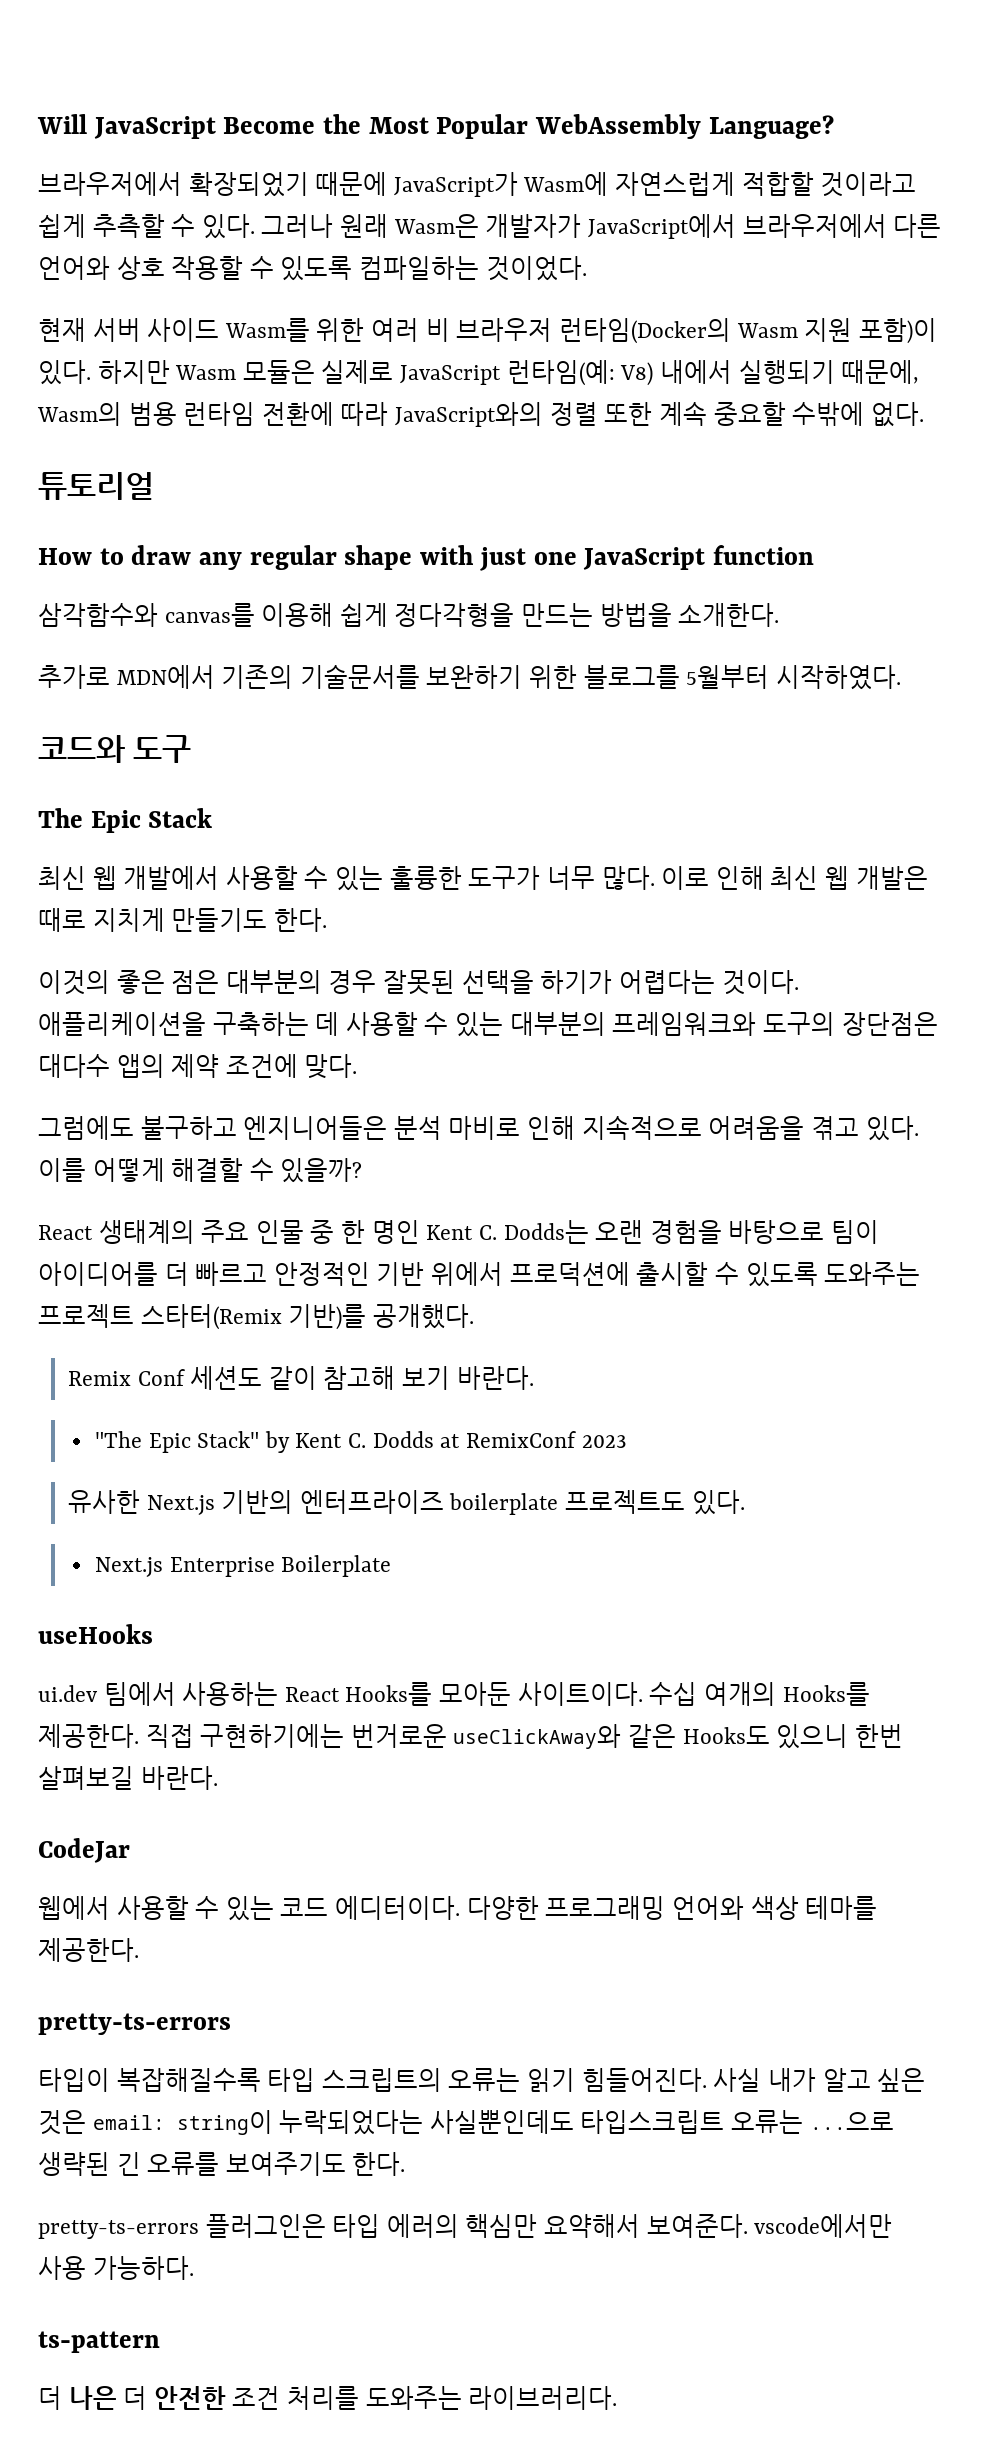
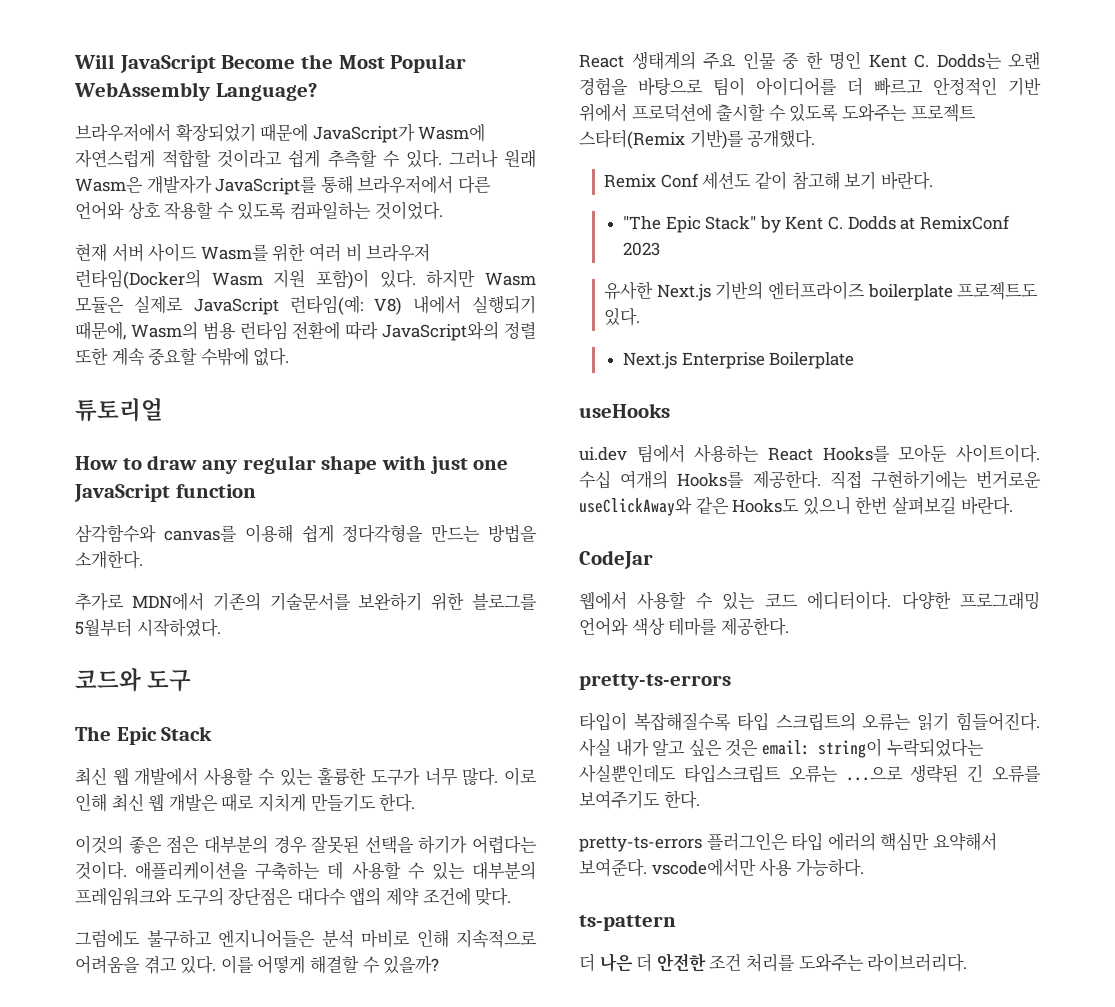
[587,214,736,239] JavaScript에서 -> [215,175,353,195] JavaScript를 통해

